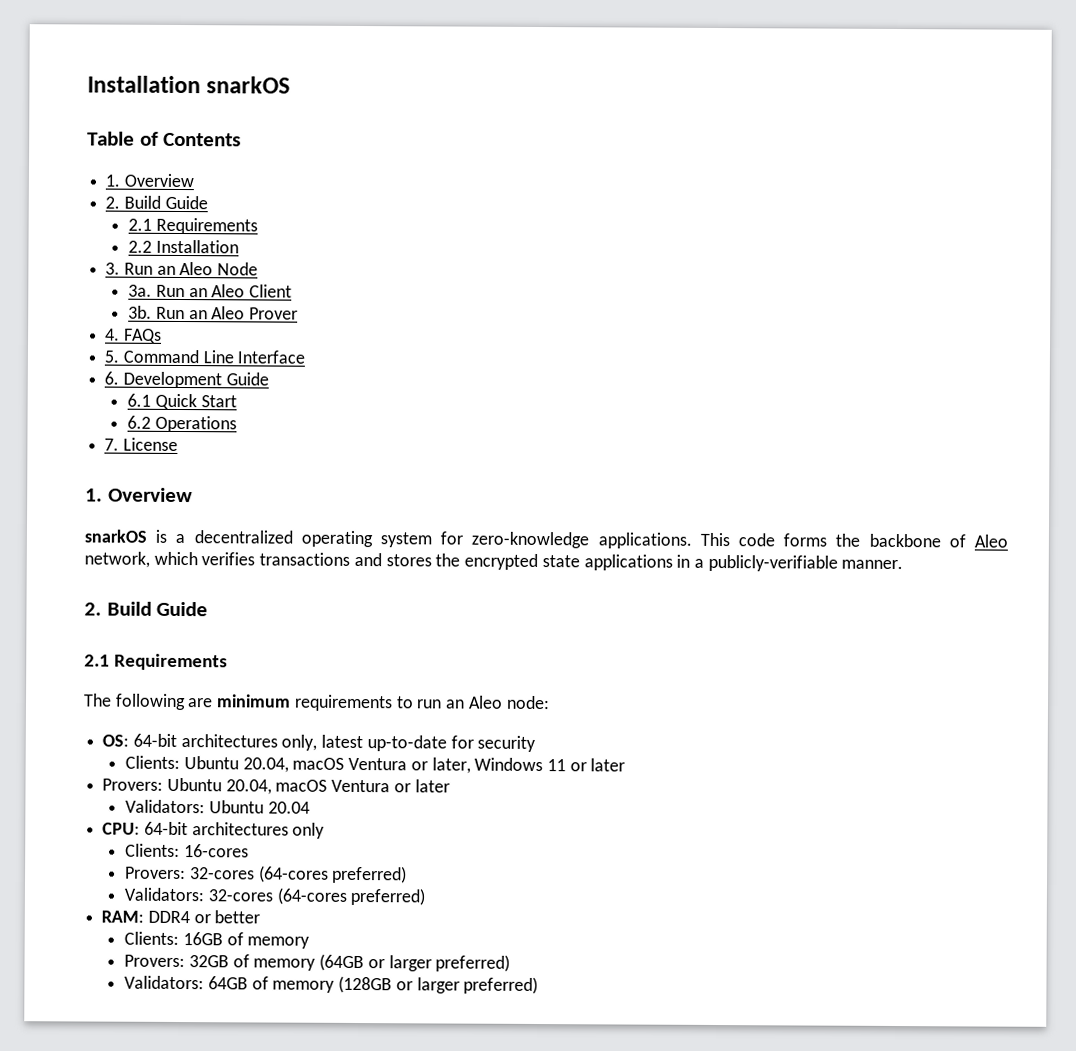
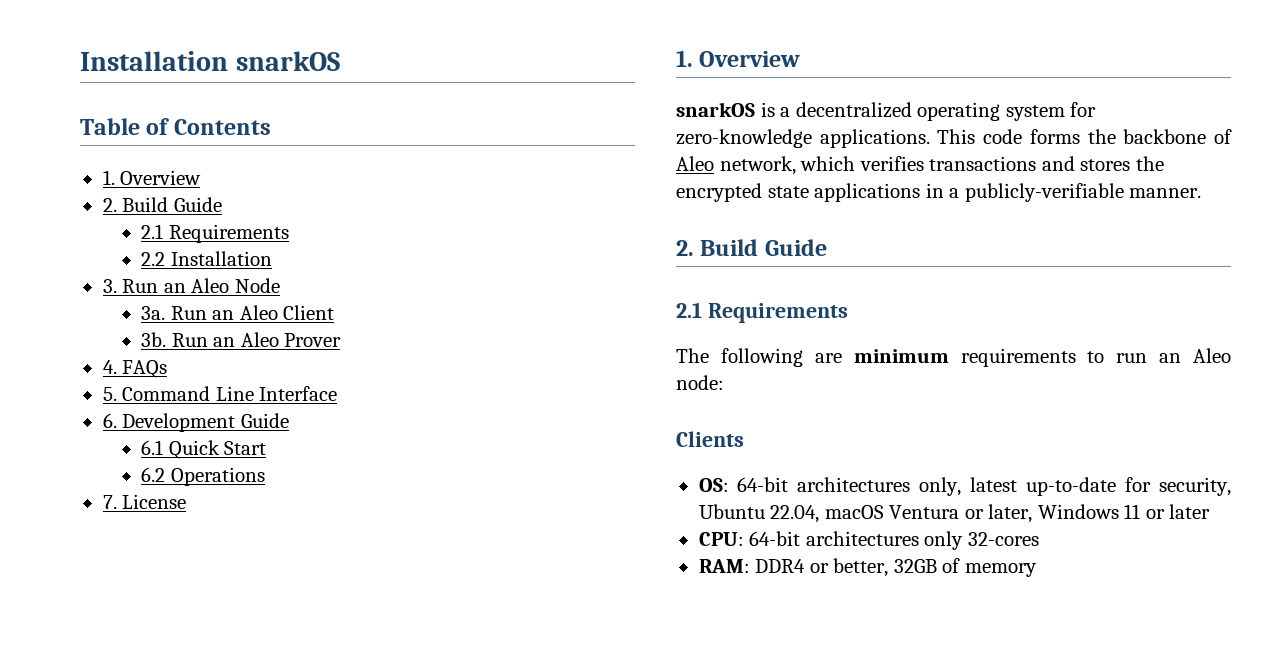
(550, 702) none -> [676,431,744,447] // Clients
[477,735,537,752] [125,755,289,773] security // Clients: Ubuntu 20.04, -> [1159,477,1231,496] [698,504,820,523] security, Ubuntu 22.04,
[102,777,450,795] [125,799,310,814] [102,821,326,839] [125,843,249,858] [125,865,408,884] [124,887,426,906] [101,910,261,924] [124,931,311,949] [124,953,511,972] [124,975,539,995] Provers: Ubuntu 20.04, macOS Ventura or later // Validators: Ubuntu 20.04 // CPU: 64-bit architectures only // Clients: 16-cores // Provers: 32-cores (64-cores preferred) // Validators: 32-cores (64-cores preferred) // RAM: DDR4 or better // Clients: 16GB of memory // Provers: 32GB of memory (64GB or larger preferred) // Validators: 64GB of memory (128GB or larger preferred) -> [698,531,1039,550] [698,558,1037,577] CPU: 64-bit architectures only 32-cores // RAM: DDR4 or better, 32GB of memory

